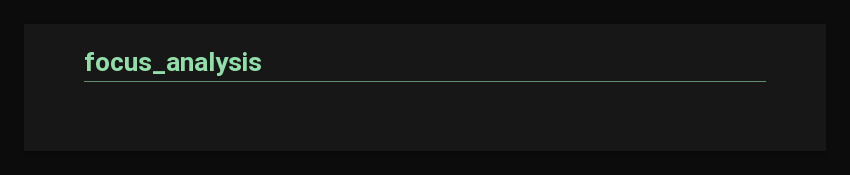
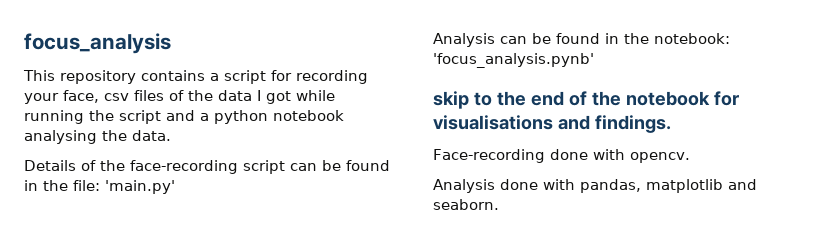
(262, 64) none -> [23,70,368,84] [24,90,335,104] [24,110,344,124] [24,130,171,144] [24,160,390,174] [24,180,175,194] [433,33,730,47] [433,53,594,68] [433,91,739,109] [433,115,671,133] [433,149,690,163] [433,179,757,193] [433,199,499,210] // This repository contains a script for recording your face, csv files of the data I got while running the script and a python notebook analysing the data. // Details of the face-recording script can be found in the file: 'main.py' // Analysis can be found in the notebook: 'focus_analysis.pynb' // skip to the end of the notebook for visualisations and findings. // Face-recording done with opencv. // Analysis done with pandas, matplotlib and seaborn.

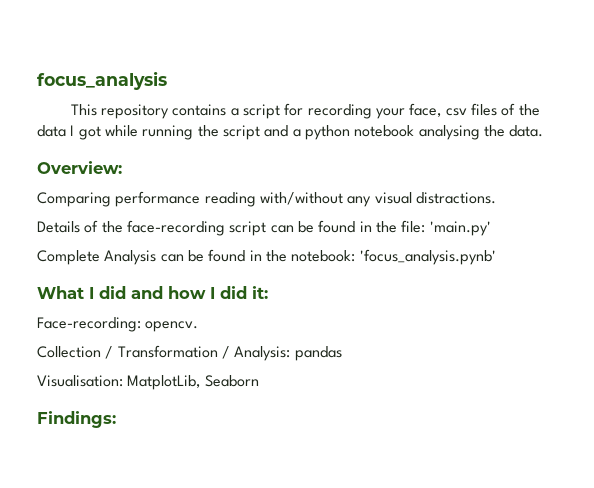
(171, 135) none -> [37,161,122,174] [37,191,496,207] // Overview: // Comparing performance reading with/without any visual distractions.
(175, 187) none -> [37,250,100,265] Complete
[433,91,739,109] [433,115,671,133] [433,149,690,163] [433,179,757,193] [433,199,499,210] skip to the end of the notebook for visualisations and findings. // Face-recording done with opencv. // Analysis done with pandas, matplotlib and seaborn. -> [37,286,268,299] [37,317,199,332] [37,345,342,361] [37,375,259,390] [37,411,116,428] What I did and how I did it: // Face-recording: opencv. // Collection / Transformation / Analysis: pandas // Visualisation: MatplotLib, Seaborn // Findings:

